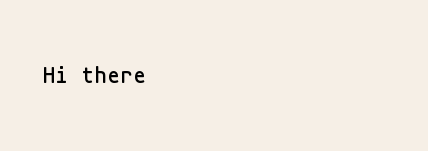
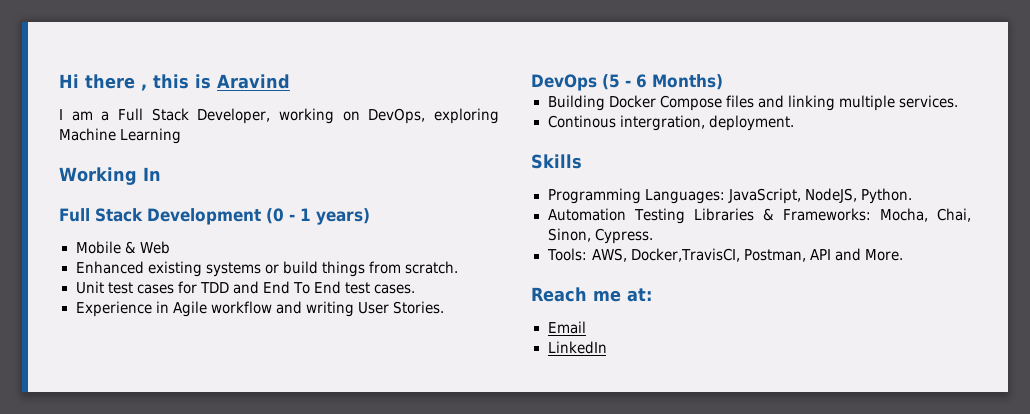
(146, 74) none -> [141,74,290,91] [59,108,500,124] [59,128,182,144] [59,167,161,185] [59,208,370,225] [75,241,170,254] [75,261,458,277] [75,281,415,294] [75,301,444,317] [531,74,723,91] [547,95,958,111] [547,115,794,131] [531,154,582,169] [547,188,912,204] [547,208,971,224] [547,228,653,244] [546,248,903,262] [531,287,652,302] [547,321,586,334] [547,341,607,354] , this is Aravind // I am a Full Stack Developer, working on DevOps, exploring Machine Learning // Working In // Full Stack Development (0 - 1 years) // Mobile & Web // Enhanced existing systems or build things from scratch. // Unit test cases for TDD and End To End test cases. // Experience in Agile workflow and writing User Stories. // DevOps (5 - 6 Months) // Building Docker Compose files and linking multiple services. // Continous intergration, deployment. // Skills // Programming Languages: JavaScript, NodeJS, Python. // Automation Testing Libraries & Frameworks: Mocha, Chai, Sinon, Cypress. // Tools: AWS, Docker,TravisCI, Postman, API and More. // Reach me at: // Email // LinkedIn

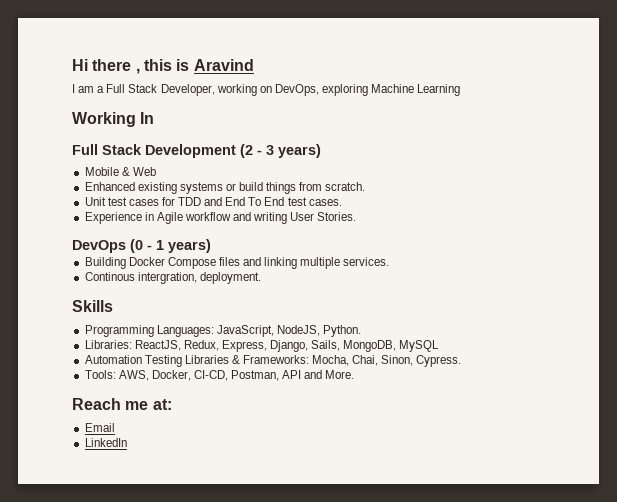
[265,208,311,224] (0 - 1 -> [240,144,274,158] (2 - 3
[602,74,723,90] (5 - 6 Months) -> [130,239,211,253] (0 - 1 years)
(912, 196) none -> [84,340,440,352] // Libraries: ReactJS, Redux, Express, Django, Sails, MongoDB, MySQL
[630,248,740,262] Docker,TravisCI, -> [151,370,228,381] Docker, CI-CD,

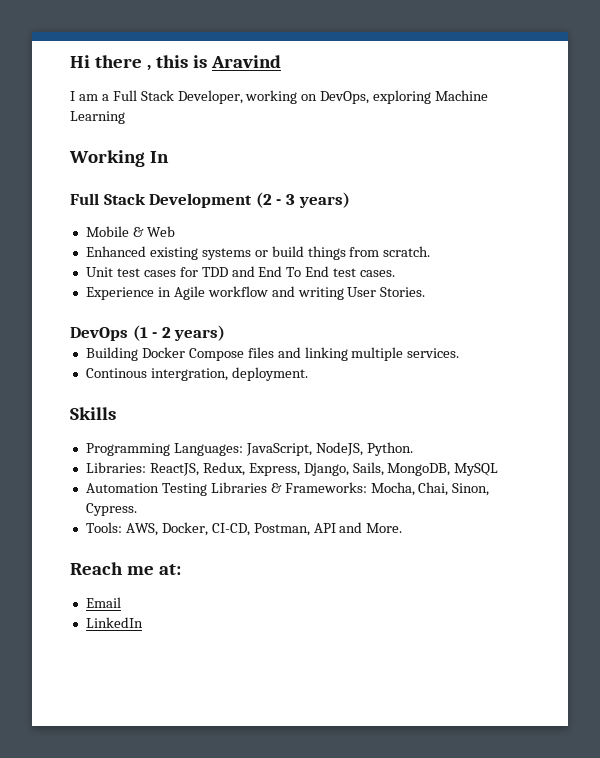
[130,239,164,253] (0 - 1 -> [132,325,171,341] (1 - 2

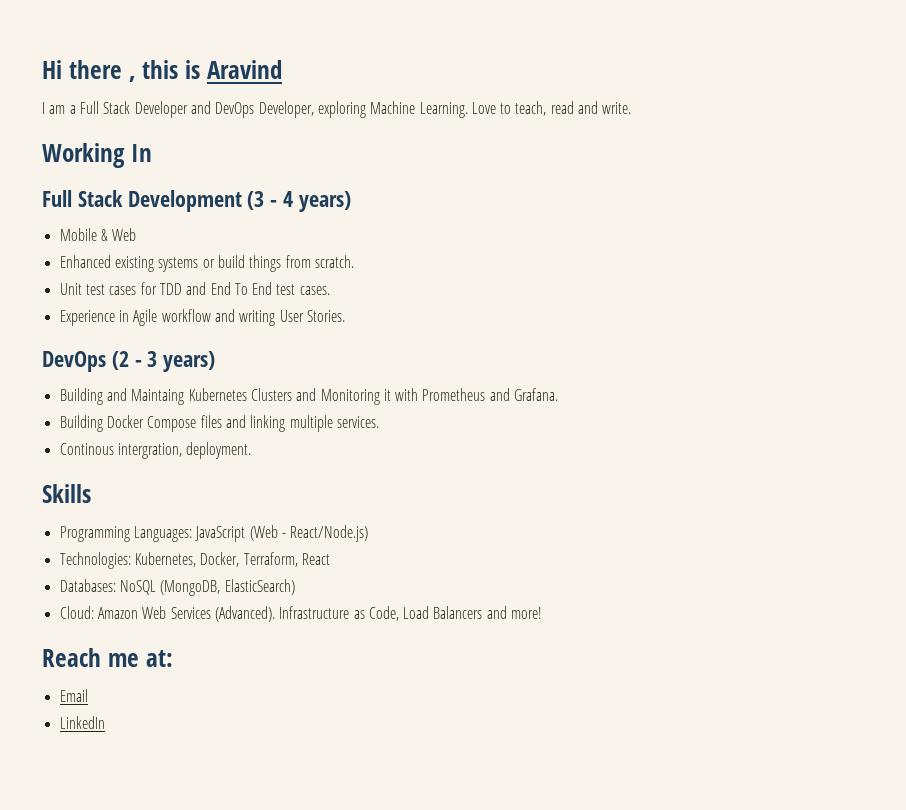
[177,90,489,104] [70,111,125,124] Developer, working on DevOps, exploring Machine Learning -> [134,101,632,118] Developer and DevOps Developer, exploring Machine Learning. Love to teach, read and write.
[255,192,295,208] (2 - 3 -> [247,191,294,210] (3 - 4
[132,325,226,341] (1 - 2 years) -> [111,351,216,372] [59,388,559,405] (2 - 3 years) // Building and Maintaing Kubernetes Clusters and Monitoring it with Prometheus and Grafana.
[245,442,413,456] [85,462,499,476] [85,482,490,496] [85,503,137,516] [85,522,403,536] JavaScript, NodeJS, Python. // Libraries: ReactJS, Redux, Express, Django, Sails, MongoDB, MySQL // Automation Testing Libraries & Frameworks: Mocha, Chai, Sinon, Cypress. // Tools: AWS, Docker, CI-CD, Postman, API and More. -> [195,525,369,542] [59,552,330,569] [59,579,295,596] [59,606,543,622] JavaScript (Web - React/Node.js) // Technologies: Kubernetes, Docker, Terraform, React // Databases: NoSQL (MongoDB, ElasticSearch) // Cloud: Amazon Web Services (Advanced). Infrastructure as Code, Load Balancers and more!

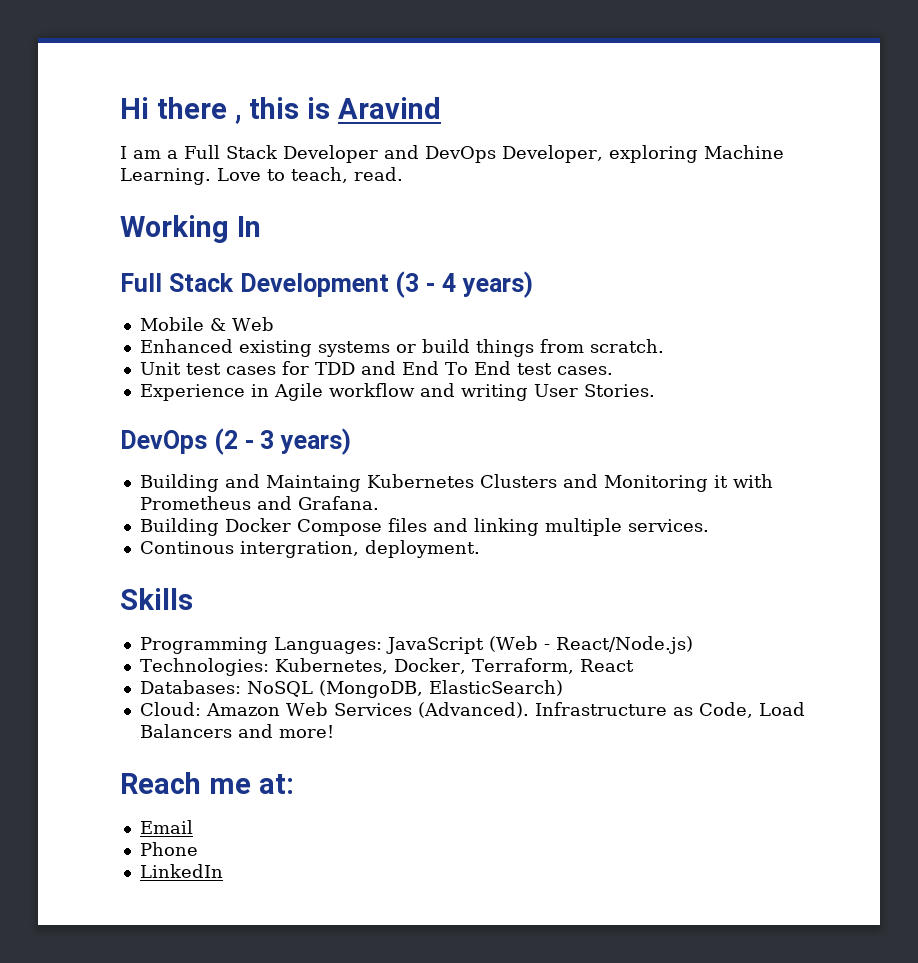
[550,101,632,114] read and write. -> [354,167,403,181] read.
(88, 695) none -> [139,842,198,856] // Phone

